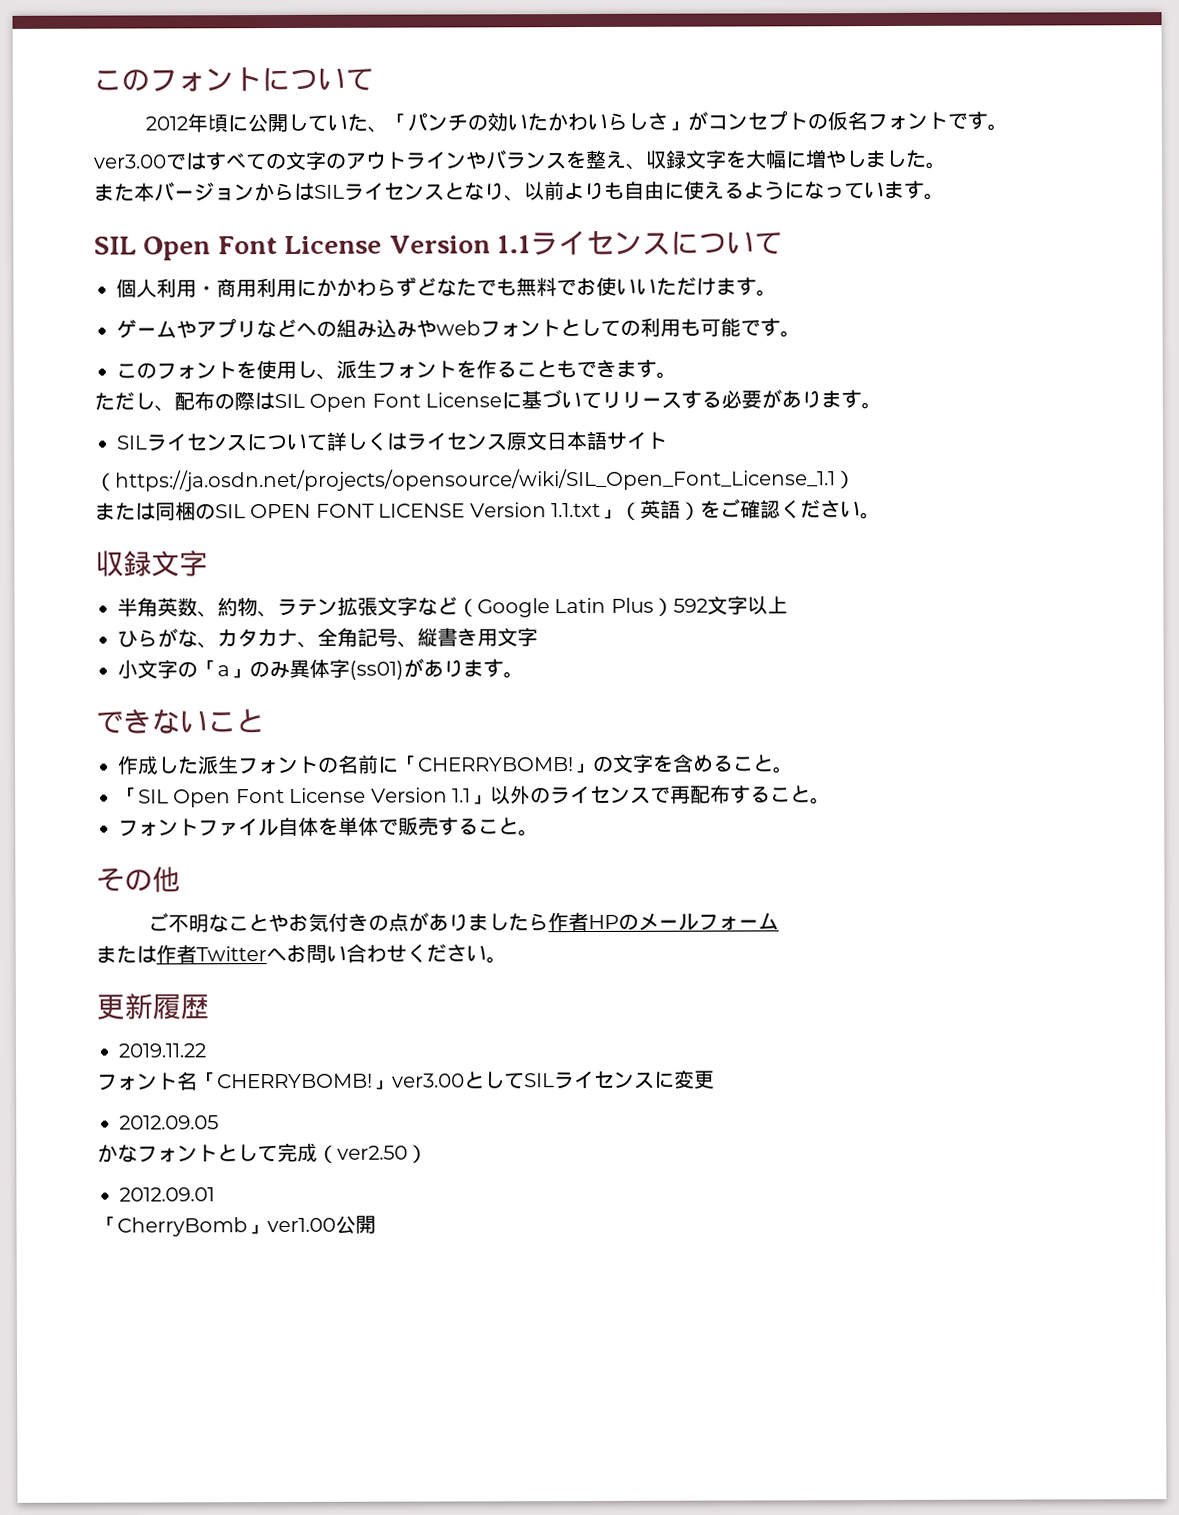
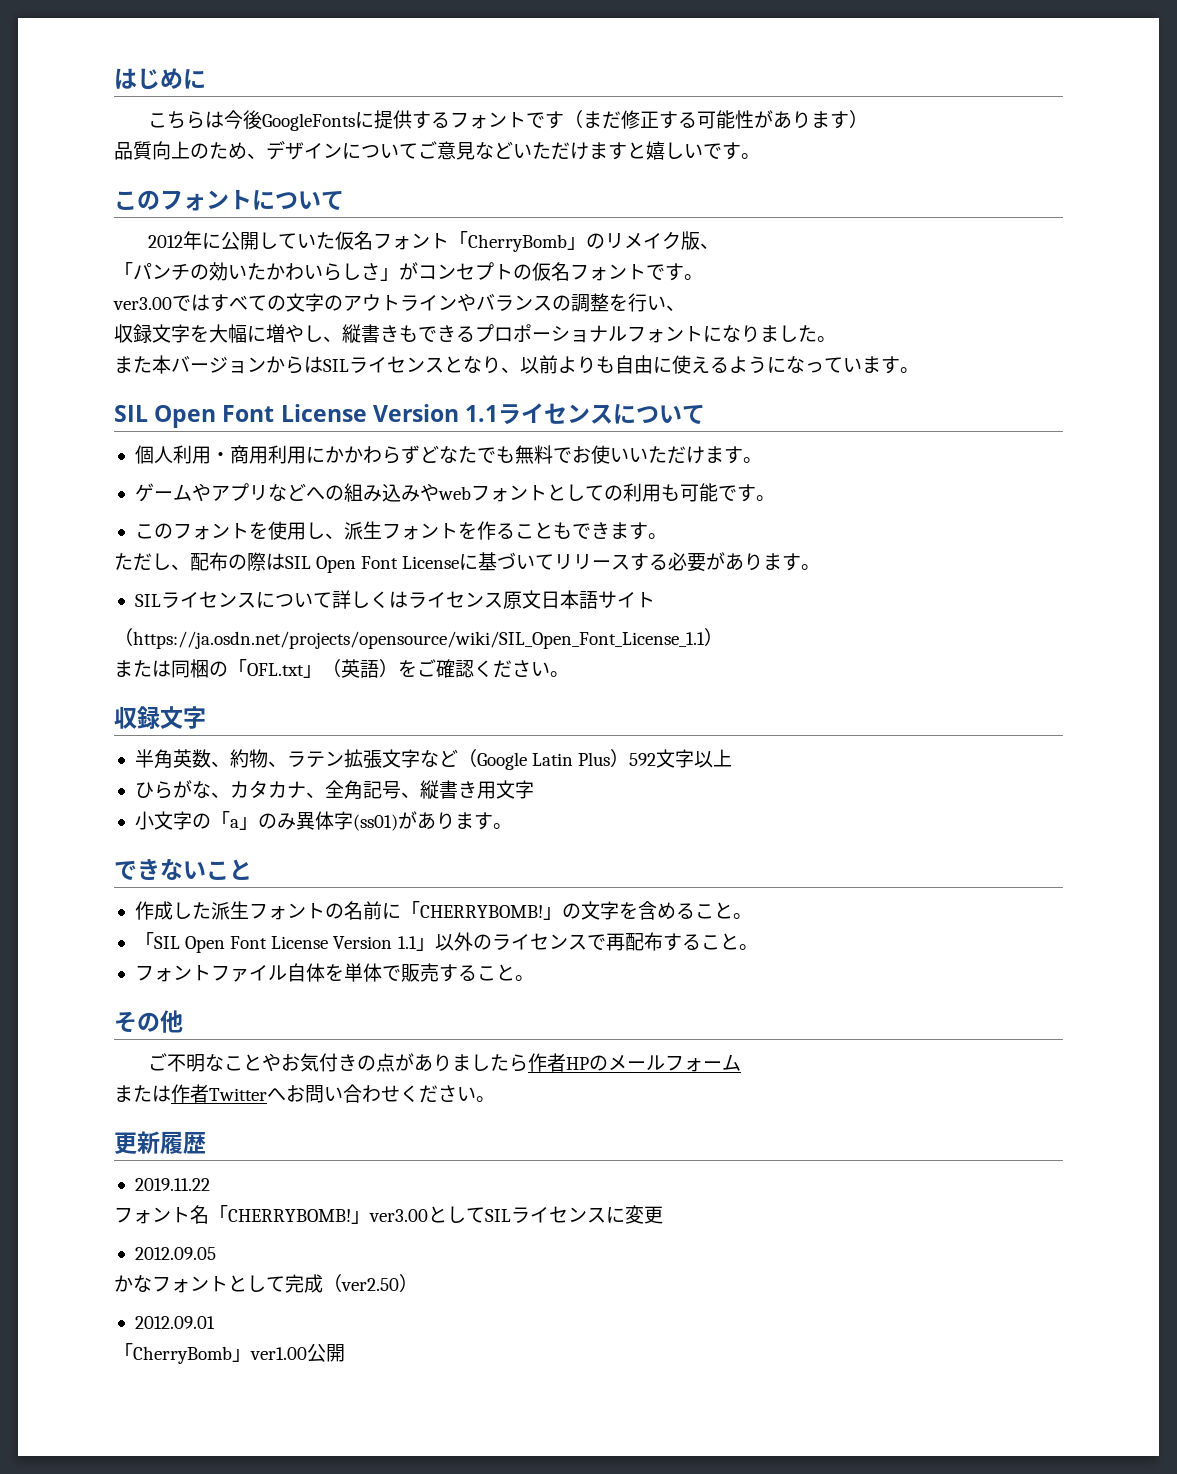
(93, 80) none -> [114,68,206,90] [147,110,868,131] [114,141,760,160] はじめに // こちらは今後GoogleFontsに提供するフォントです（まだ修正する可能性があります） // 品質向上のため、デザインについてご意見などいただけますと嬉しいです。 //
[206,114,228,133] 頃 -> (202, 240) none
[366,126,388,133] 、 -> [334,231,719,252] 仮名フォント「CherryBomb」のリメイク版、 //
[565,149,647,170] を整え、 -> [552,293,685,312] の調整を行い、 //
(867, 159) none -> [323,324,760,343] 、縦書きもできるプロポーショナルフォントになり
[215,502,601,519] SIL OPEN FONT LICENSE Version 1.1.txt -> [228,659,304,676] 「OFL.txt

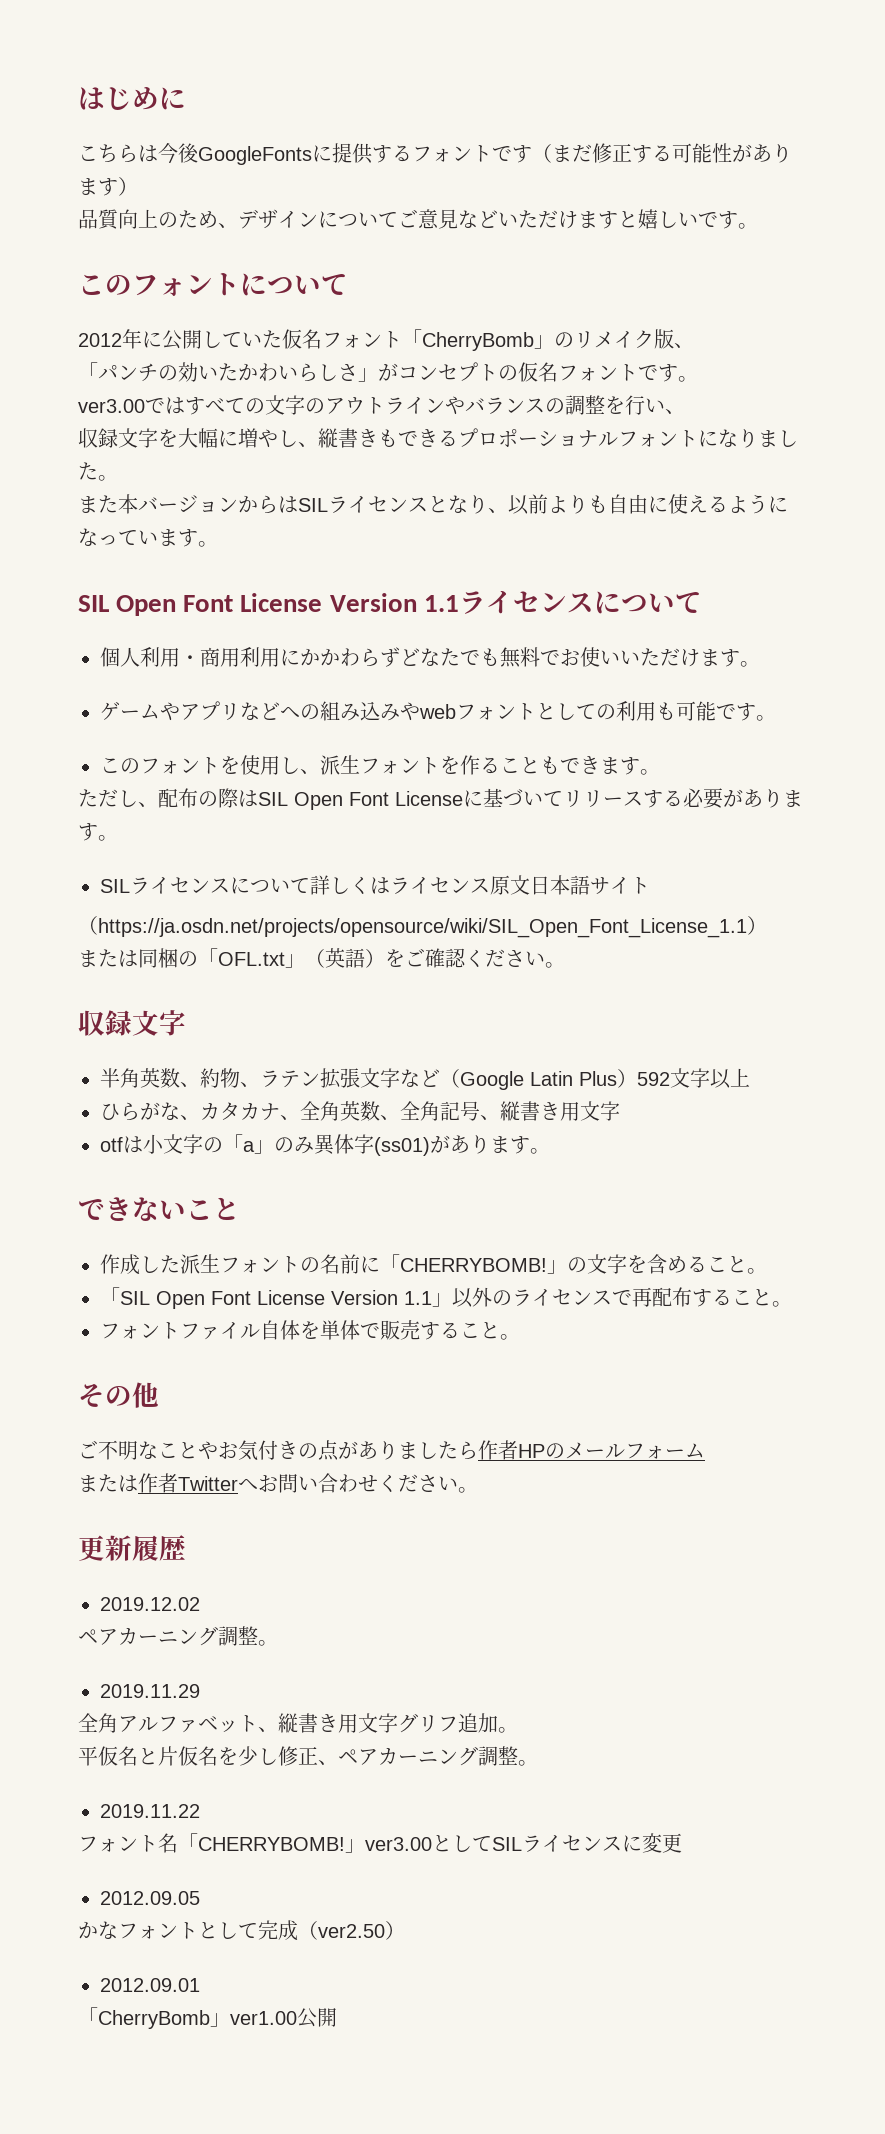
(363, 790) none -> [340,1101,440,1121] 英数、全角
(534, 789) none -> [100,1136,143,1153] otfは
(206, 1143) none -> [100,1597,200,1611] [78,1626,278,1646] [100,1684,200,1698] [78,1713,518,1733] [78,1746,538,1766] // 2019.12.02 // ペアカーニング調整。 // 2019.11.29 // 全角アルファベット、縦書き用文字グリフ追加。 // 平仮名と片仮名を少し修正、ペアカーニング調整。

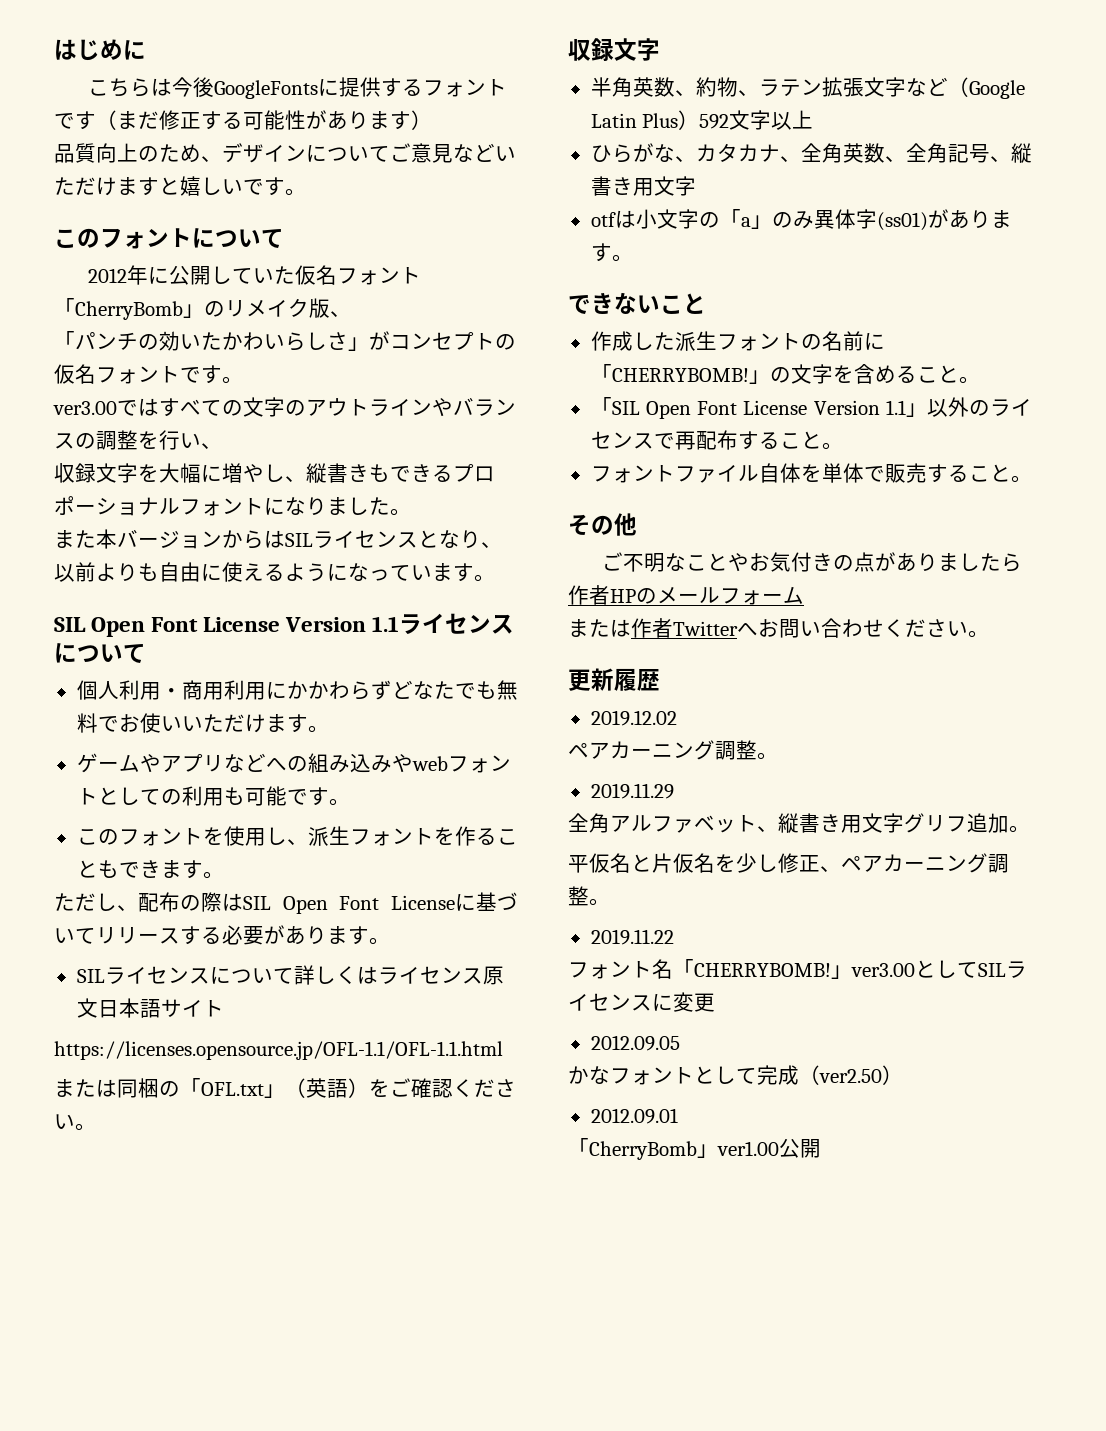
[78,916,767,938] （https://ja.osdn.net/projects/opensource/wiki/SIL_Open_Font_License_1.1） -> [54,1041,503,1060] https://licenses.opensource.jp/OFL-1.1/OFL-1.1.html

